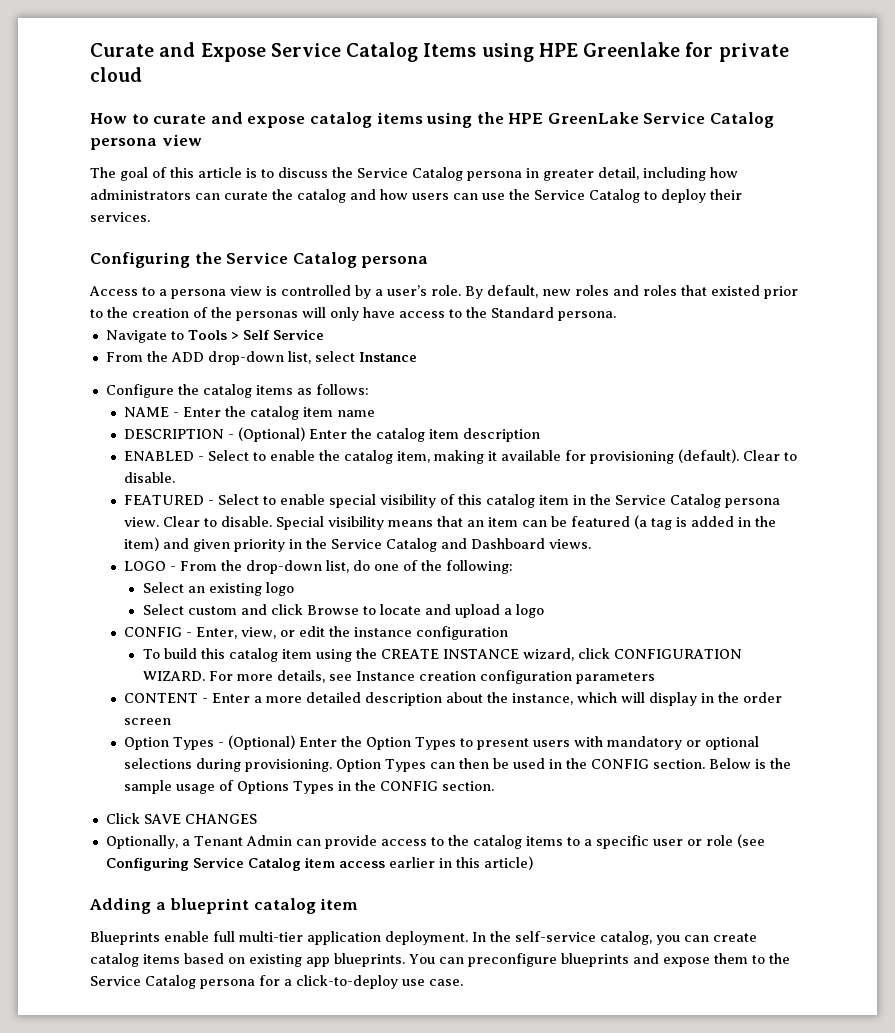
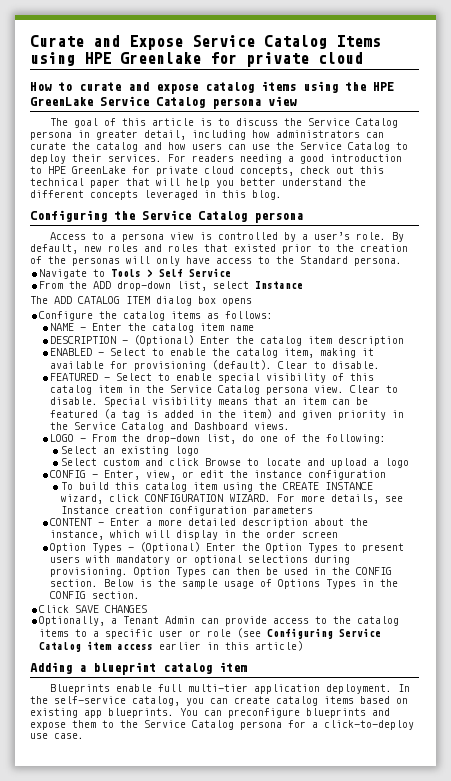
(150, 217) none -> [168,154,402,164] [30,166,384,176] [30,178,366,188] [30,190,282,200] For readers needing a good introduction to HPE GreenLake for private cloud concepts, check out this technical paper that will help you better understand the different concepts leveraged in this blog.
(417, 357) none -> [30,296,252,306] // The ADD CATALOG ITEM dialog box opens

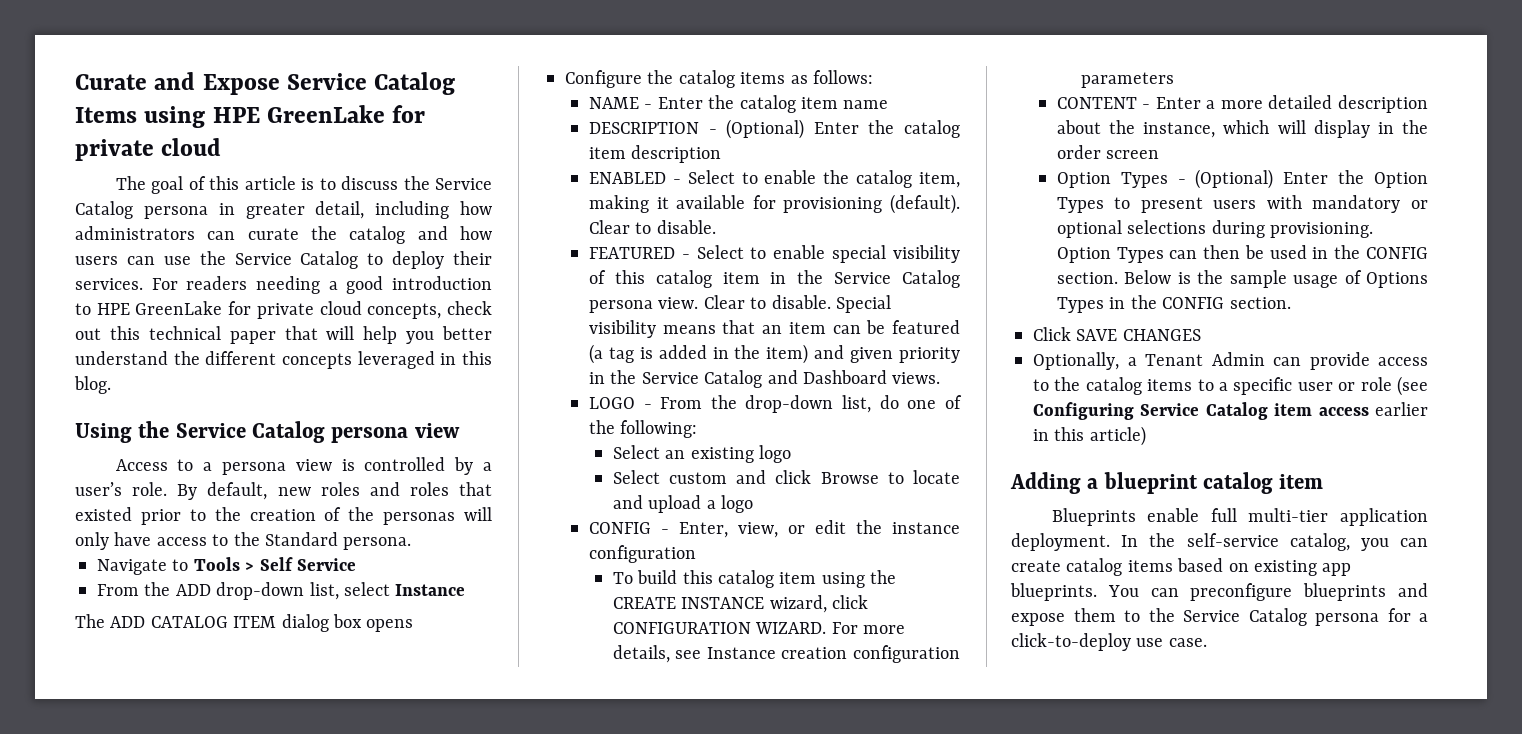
[120,52,363,67] [30,81,394,94] [30,96,297,109] Greenlake for private cloud // How to curate and expose catalog items using the HPE GreenLake Service Catalog persona view -> [266,105,426,123] [75,138,222,161] GreenLake for private cloud
[30,210,303,223] Configuring the Service Catalog persona -> [75,421,460,443] Using the Service Catalog persona view

